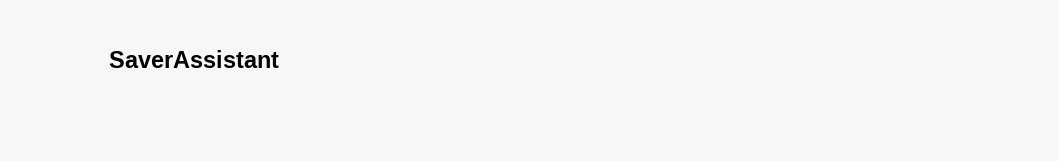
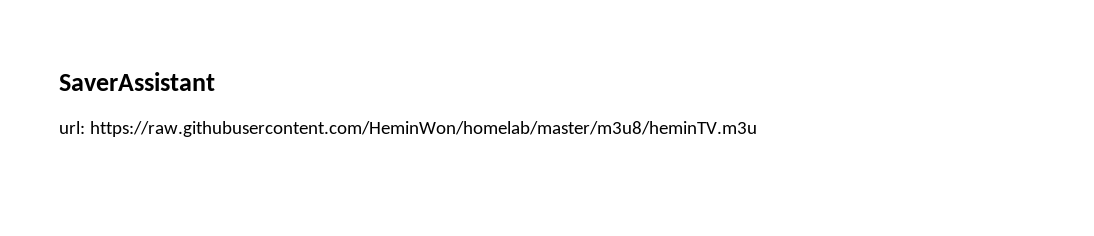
(279, 59) none -> [59,121,757,137] // url: https://raw.githubusercontent.com/HeminWon/homelab/master/m3u8/heminTV.m3u

